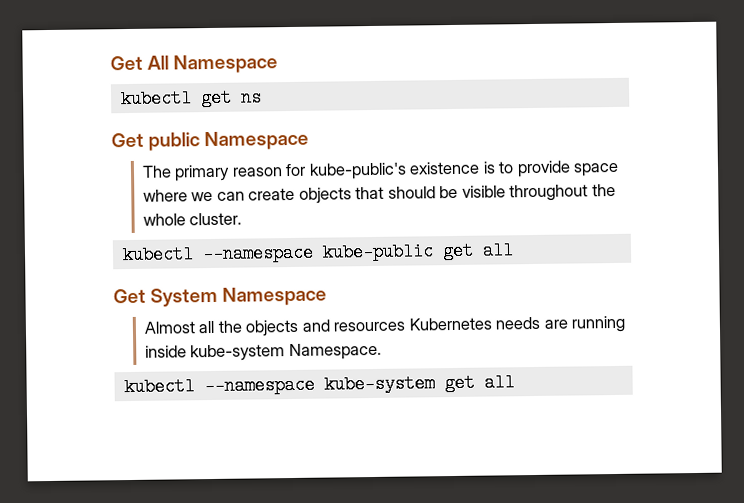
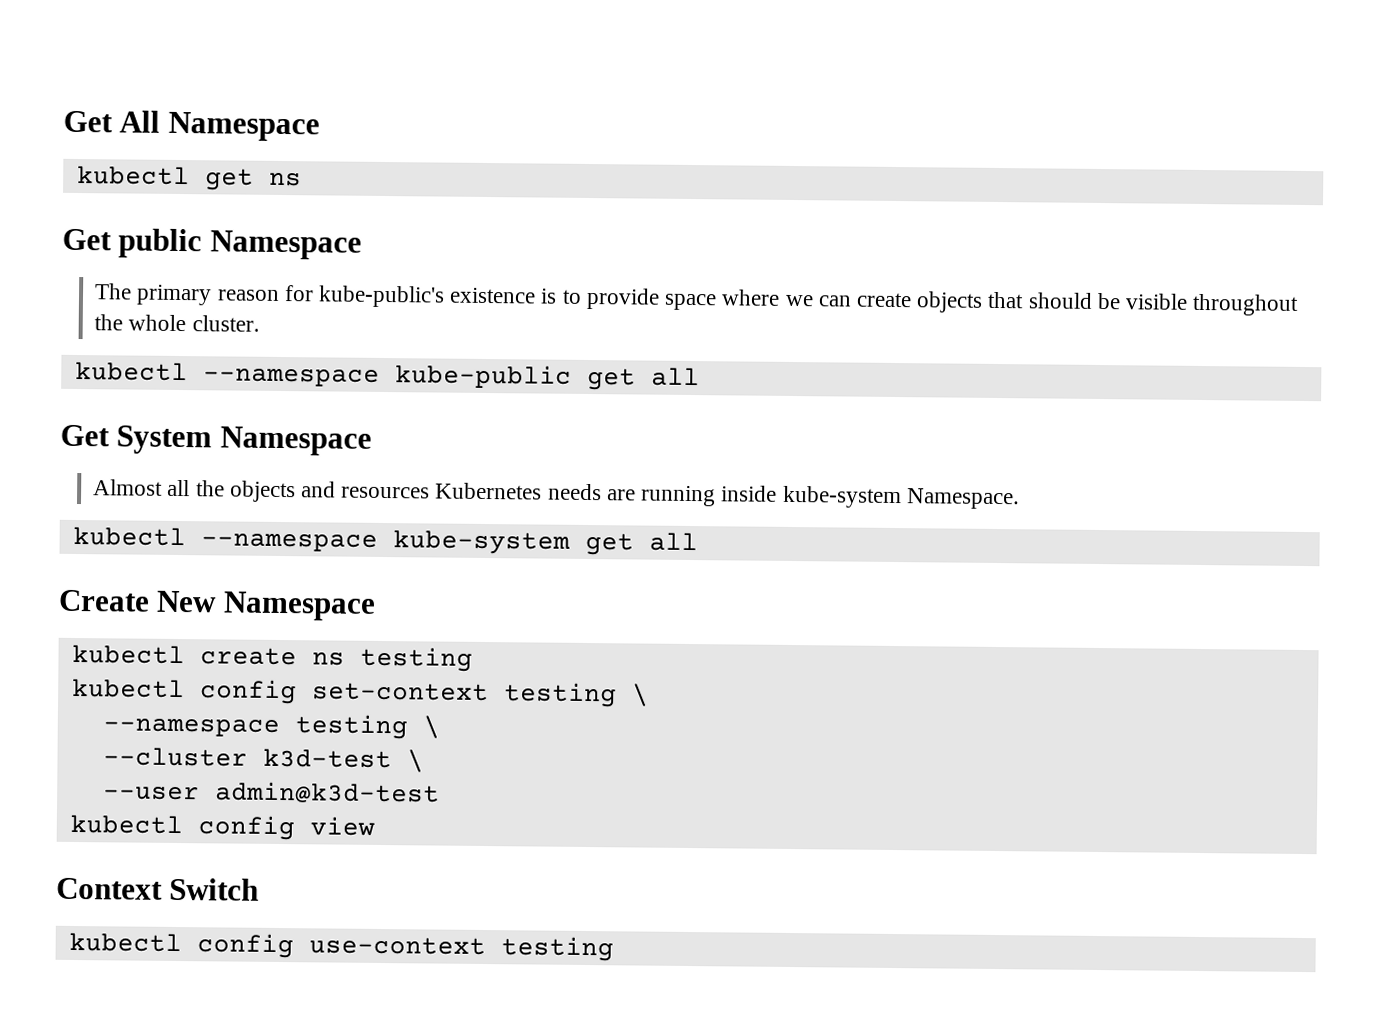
(515, 382) none -> [58,589,376,621] [71,644,473,672] [71,678,649,708] [102,714,440,740] [102,747,424,773] [102,781,440,804] [69,814,375,841] [56,877,260,901] [68,932,614,962] // Create New Namespace // kubectl create ns testing // kubectl config set-context testing \ // --namespace testing \ // --cluster k3d-test \ // --user admin@k3d-test // kubectl config view // Context Switch // kubectl config use-context testing

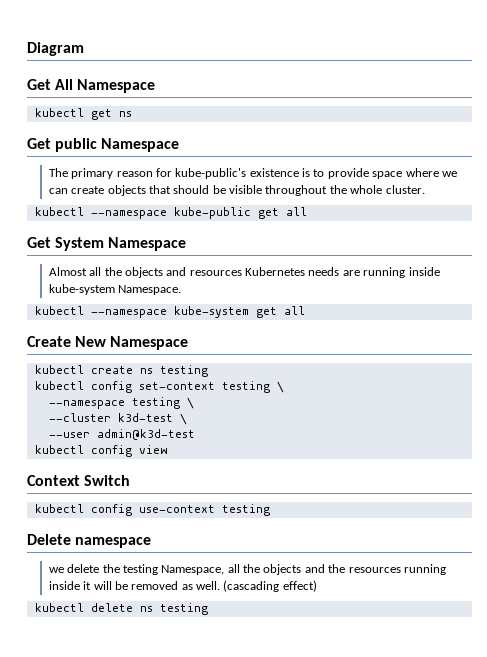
(63, 121) none -> [27,42,84,56] Diagram //
(614, 949) none -> [27,534,152,548] [48,564,446,575] [48,580,317,592] [34,603,208,615] // Delete namespace // we delete the testing Namespace, all the objects and the resources running inside it will be removed as well. (cascading effect) // kubectl delete ns testing

